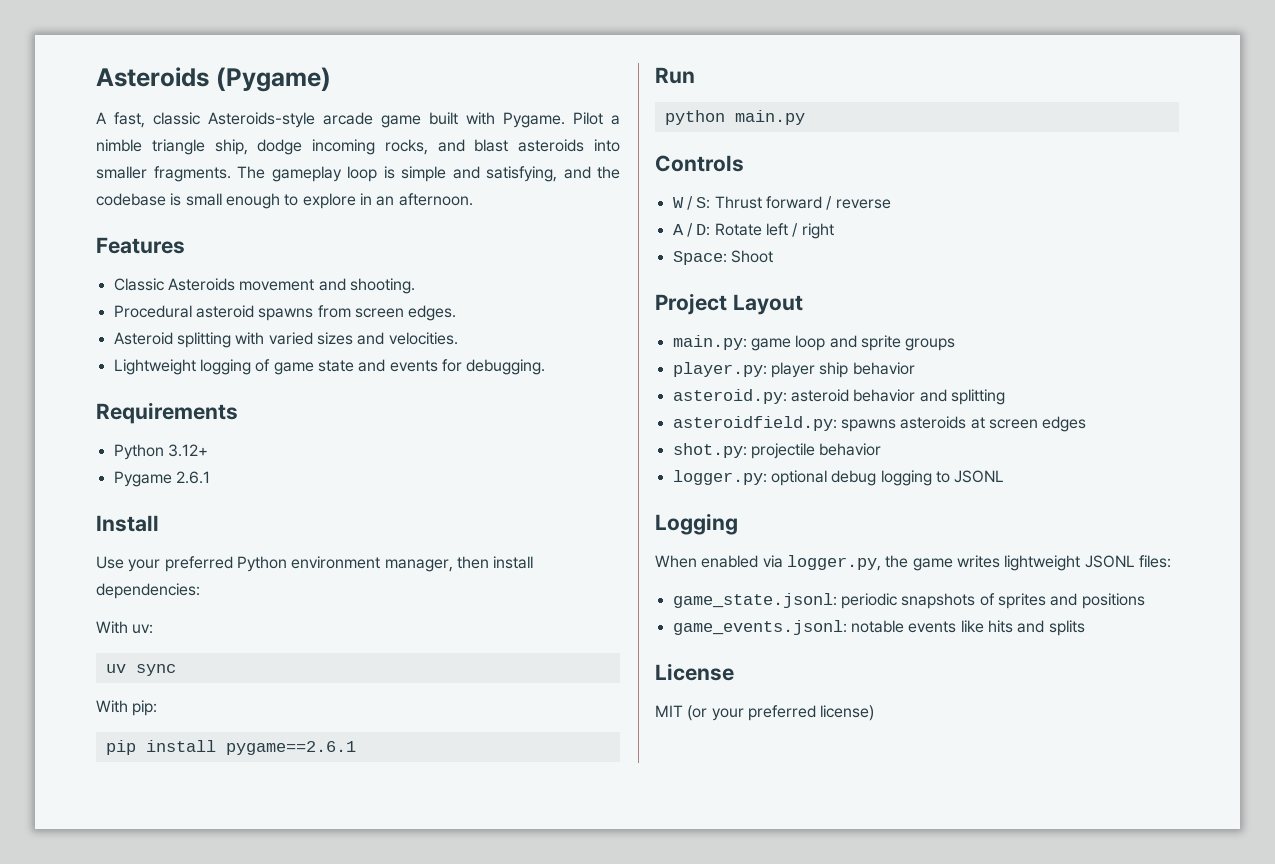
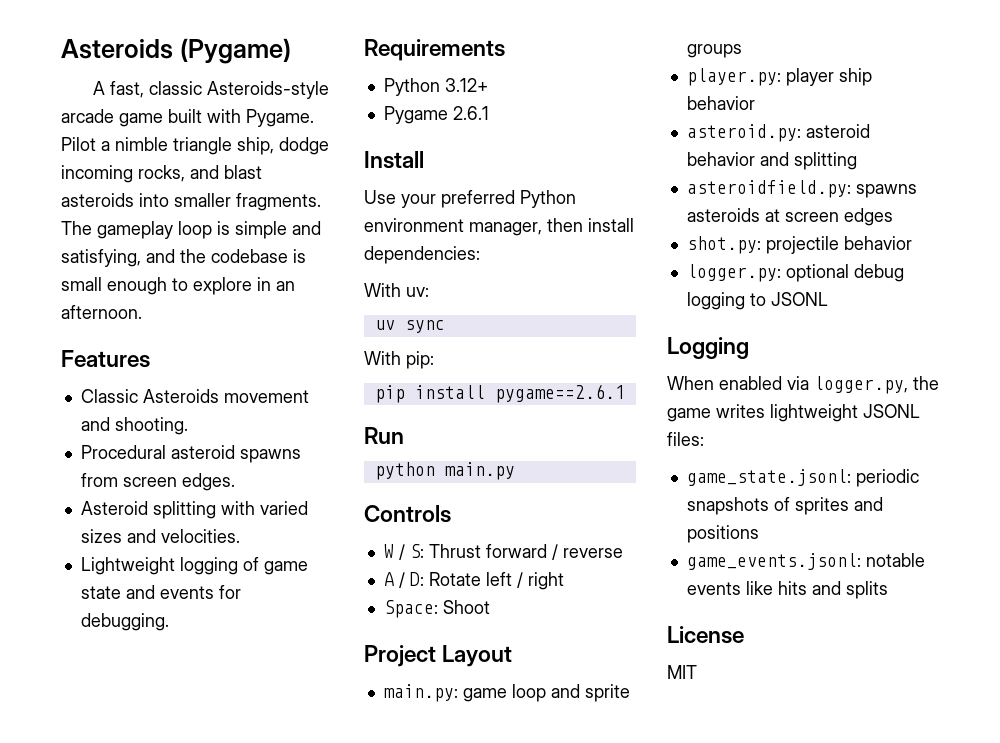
[687,705,875,721] (or your preferred license) -> (697, 672) none

